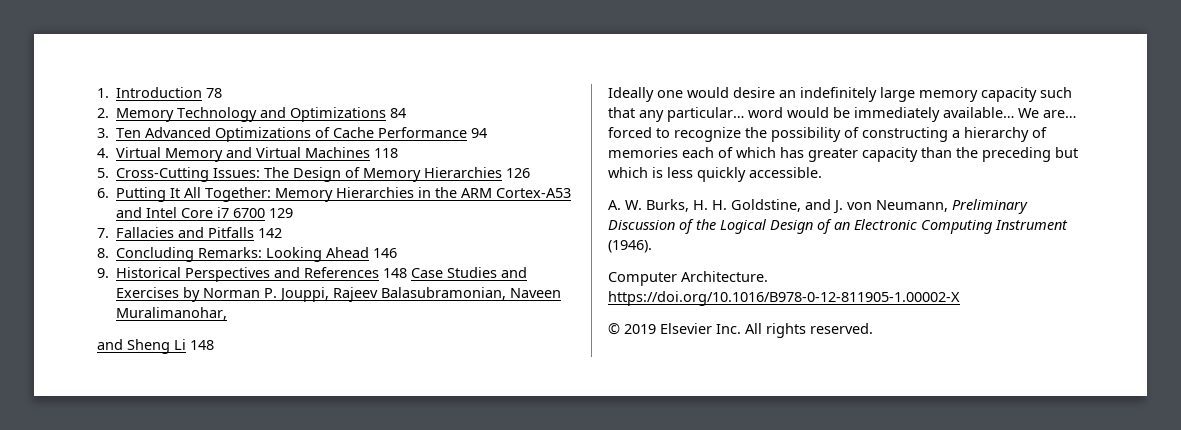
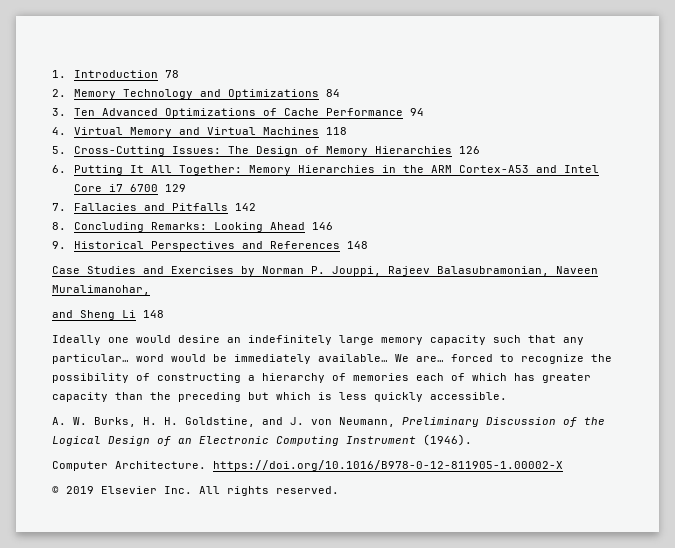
(408, 273) none -> (368, 245) //

